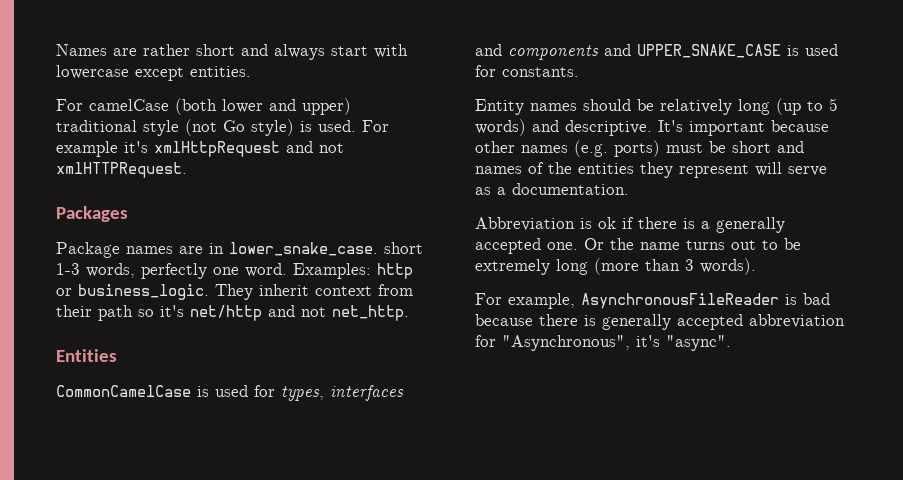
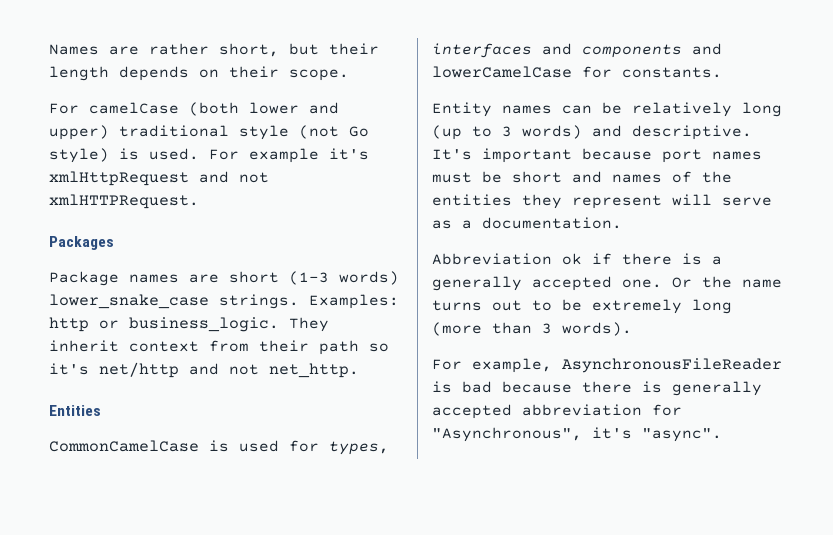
[196,44,408,60] [56,65,251,81] short and always start with lowercase except entities. -> [219,43,379,57] [49,66,349,81] short, but their length depends on their scope.
[209,242,423,256] [56,263,287,279] in lower_snake_case. short 1-3 words, perfectly one word. -> [229,271,399,285] [49,294,299,309] short (1-3 words) lower_snake_case strings.
[637,44,838,58] UPPER_SNAKE_CASE is used -> [432,66,572,78] lowerCamelCase
[583,99,631,111] should -> [562,105,592,114] can
[829,98,838,111] 5 -> [502,126,512,137] 3
[475,140,660,157] other names (e.g. ports) -> [662,149,762,163] port names
[580,218,592,229] is -> (552, 259) none

